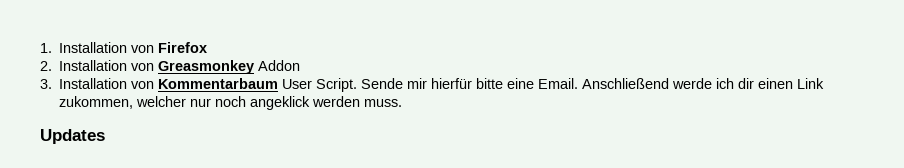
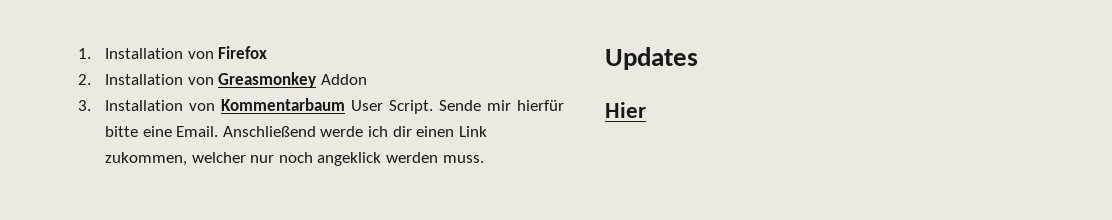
(105, 136) none -> [605,102,646,118] // Hier

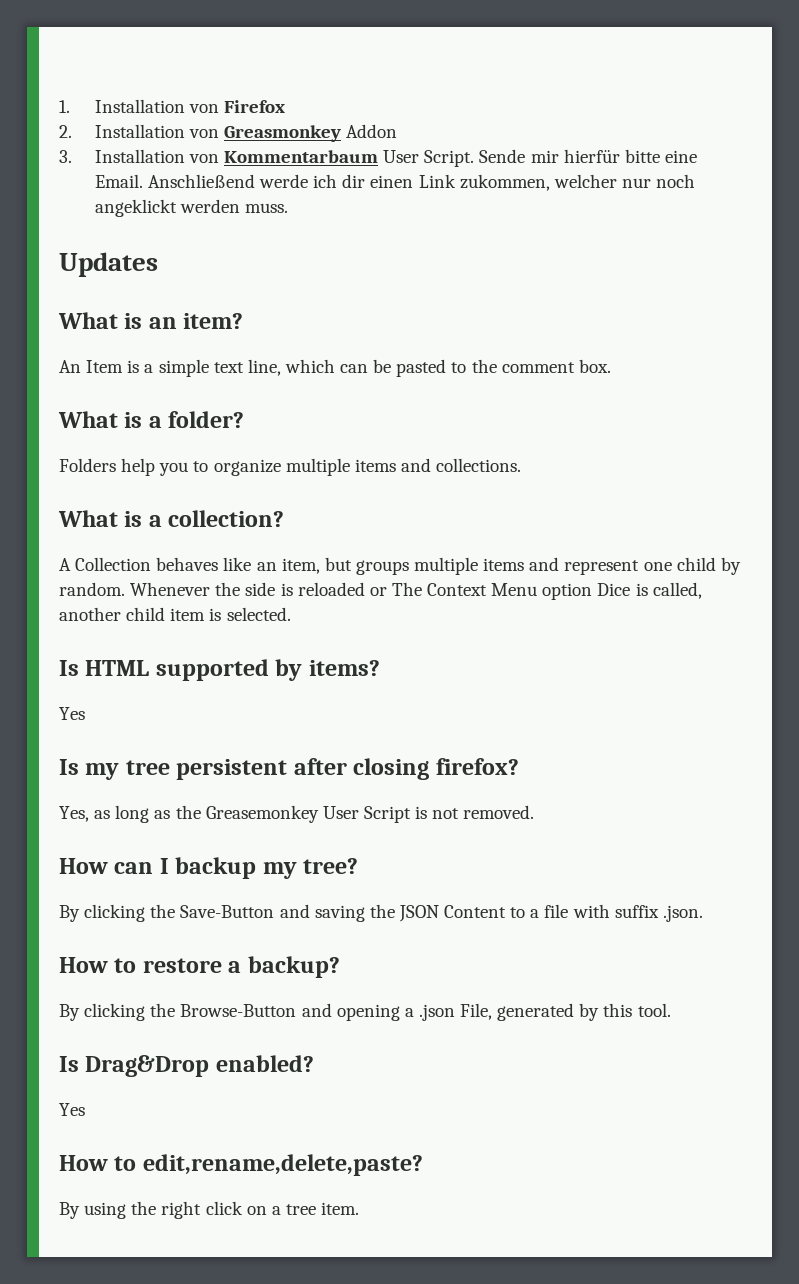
[317,152,382,166] angeklick -> [94,199,177,217] angeklickt
[605,102,646,118] Hier -> [58,312,244,329] [59,359,611,377] [58,411,245,428] [59,458,522,476] [58,510,285,527] [59,557,741,575] [59,582,702,600] [59,607,291,621] [59,659,380,681] [59,707,85,720] [59,758,519,780] [59,805,535,823] [59,857,359,879] [59,904,703,922] [59,956,340,978] [59,1003,671,1021] [59,1055,314,1077] [59,1103,85,1116] [59,1154,423,1176] [59,1201,360,1219] What is an item? // An Item is a simple text line, which can be pasted to the comment box. // What is a folder? // Folders help you to organize multiple items and collections. // What is a collection? // A Collection behaves like an item, but groups multiple items and represent one child by random. Whenever the side is reloaded or The Context Menu option Dice is called, another child item is selected. // Is HTML supported by items? // Yes // Is my tree persistent after closing firefox? // Yes, as long as the Greasemonkey User Script is not removed. // How can I backup my tree? // By clicking the Save-Button and saving the JSON Content to a file with suffix .json. // How to restore a backup? // By clicking the Browse-Button and opening a .json File, generated by this tool. // Is Drag&Drop enabled? // Yes // How to edit,rename,delete,paste? // By using the right click on a tree item.

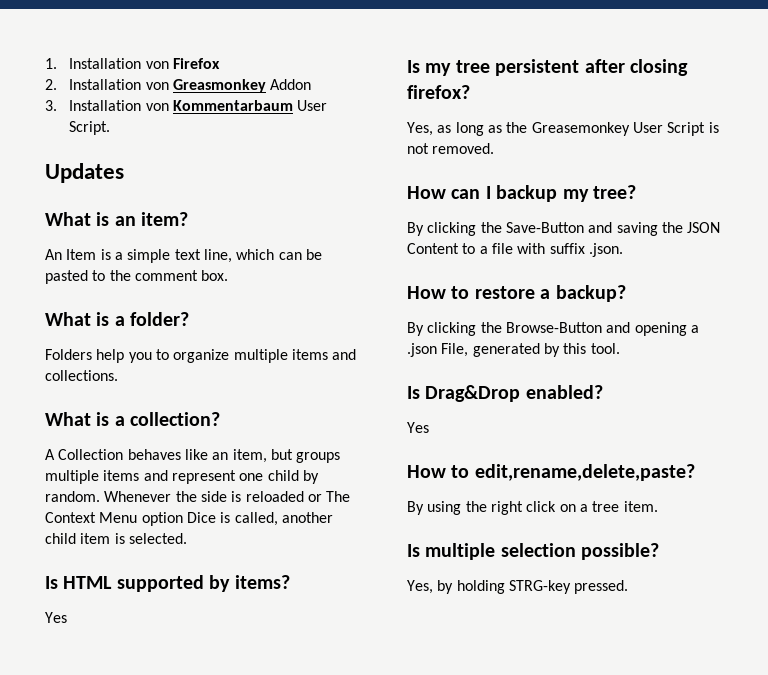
[479,149,697,163] [94,174,696,191] [94,199,289,217] Sende mir hierfür bitte eine Email. Anschließend werde ich dir einen Link zukommen, welcher nur noch angeklickt werden muss. -> (111, 128) none
(360, 1208) none -> [407,543,660,560] [407,580,629,594] // Is multiple selection possible? // Yes, by holding STRG-key pressed.

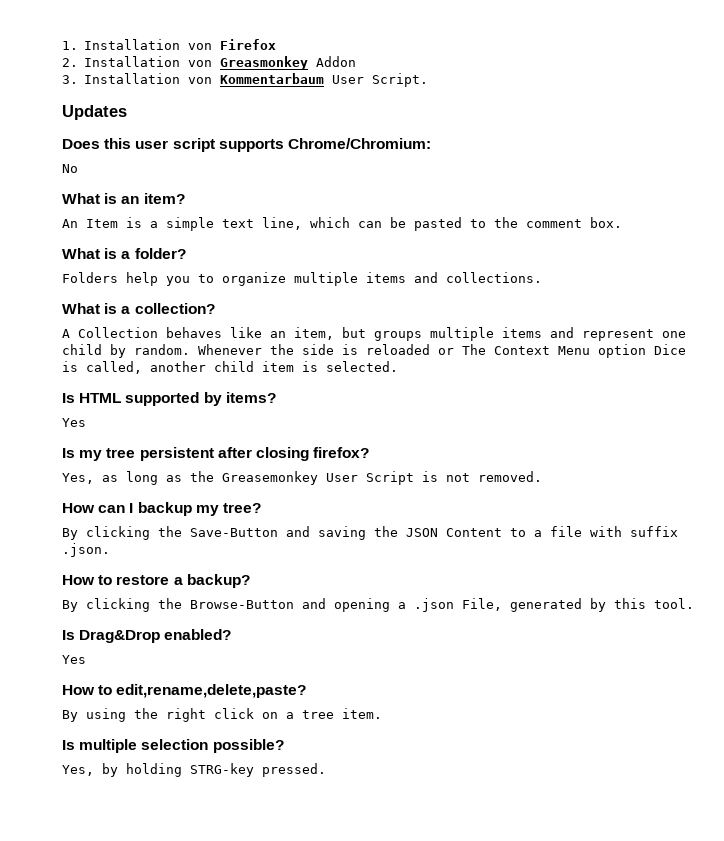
(124, 173) none -> [62,138,431,152] [62,164,78,173] // Does this user script supports Chrome/Chromium: // No

